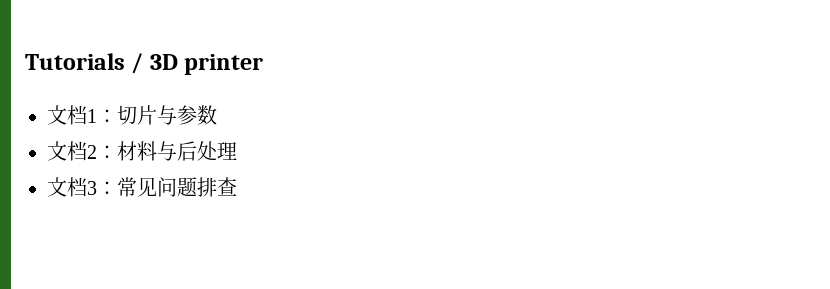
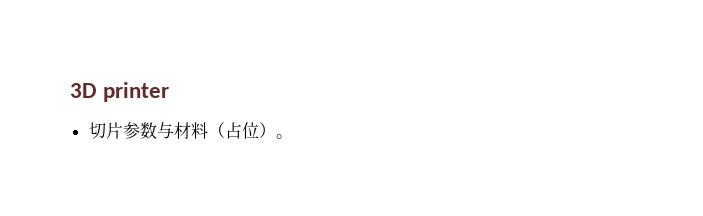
[25,53,144,74] Tutorials / -> (70, 90) none
[47,105,217,125] [47,141,237,161] [47,177,237,197] 文档1：切片与参数 // 文档2：材料与后处理 // 文档3：常见问题排查 -> [88,122,293,140] 切片参数与材料（占位）。

